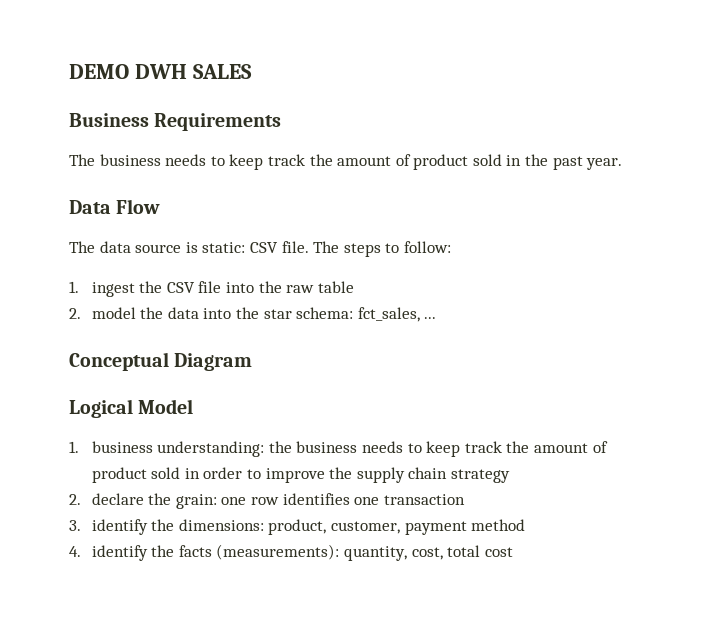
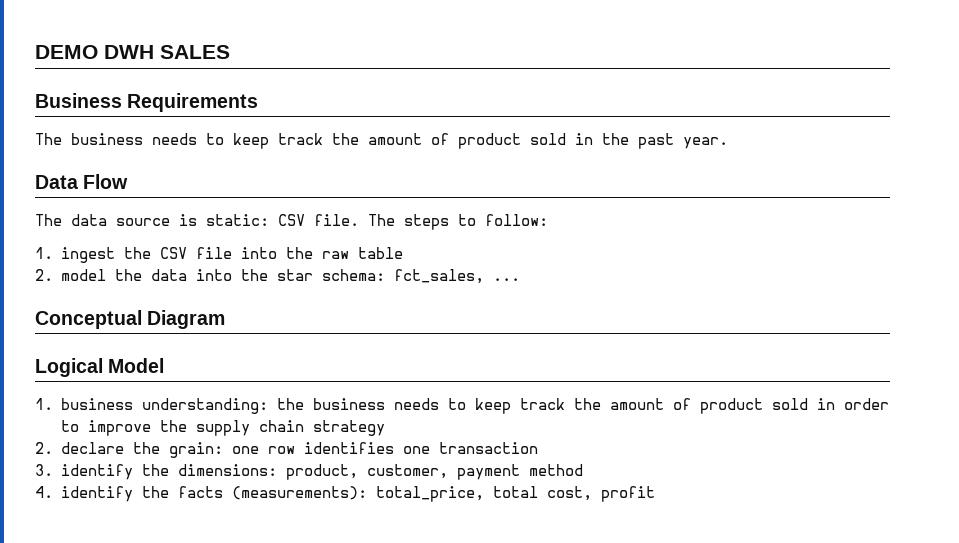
[344,545,513,561] quantity, cost, total cost -> [375,486,655,502] total_price, total cost, profit

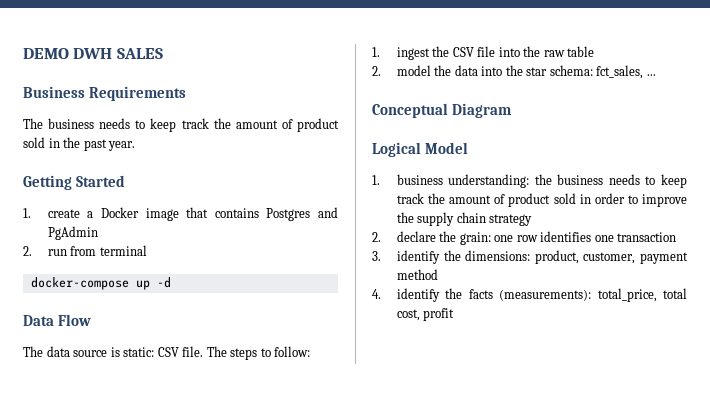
(728, 143) none -> [23,175,126,190] [23,207,339,221] [47,226,98,240] [23,245,147,256] [30,277,171,290] // Getting Started // 1. create a Docker image that contains Postgres and PgAdmin // 2. run from terminal // docker-compose up -d

